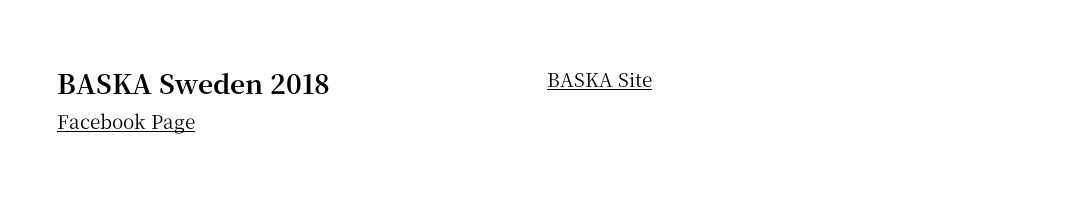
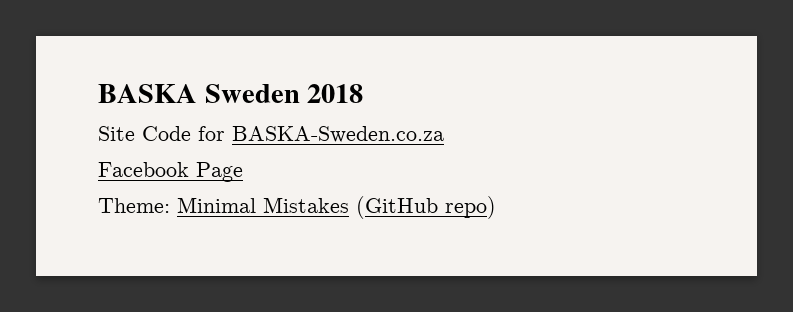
[57,113,196,134] [547,72,653,87] Facebook Page // BASKA Site -> [98,126,444,143] [98,162,243,182] [98,196,496,219] Site Code for BASKA-Sweden.co.za // Facebook Page // Theme: Minimal Mistakes (GitHub repo)

